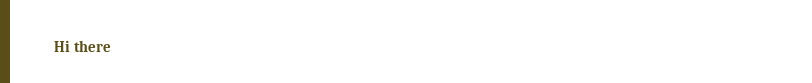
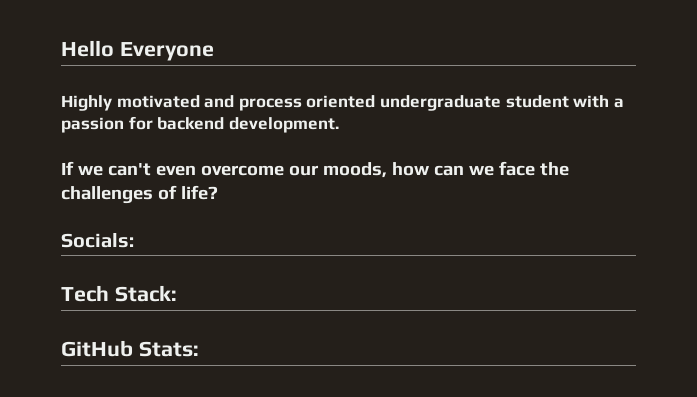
[54,40,112,52] Hi there -> [61,40,214,61] [61,95,624,111] [61,116,339,133] [61,161,569,178] [61,185,218,204] [61,233,134,248] [61,285,177,302] [61,340,199,357] Hello Everyone // Highly motivated and process oriented undergraduate student with a passion for backend development. // If we can't even overcome our moods, how can we face the challenges of life? // Socials: // Tech Stack: // GitHub Stats:

